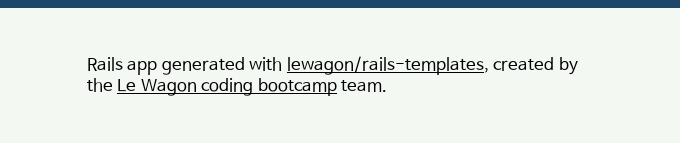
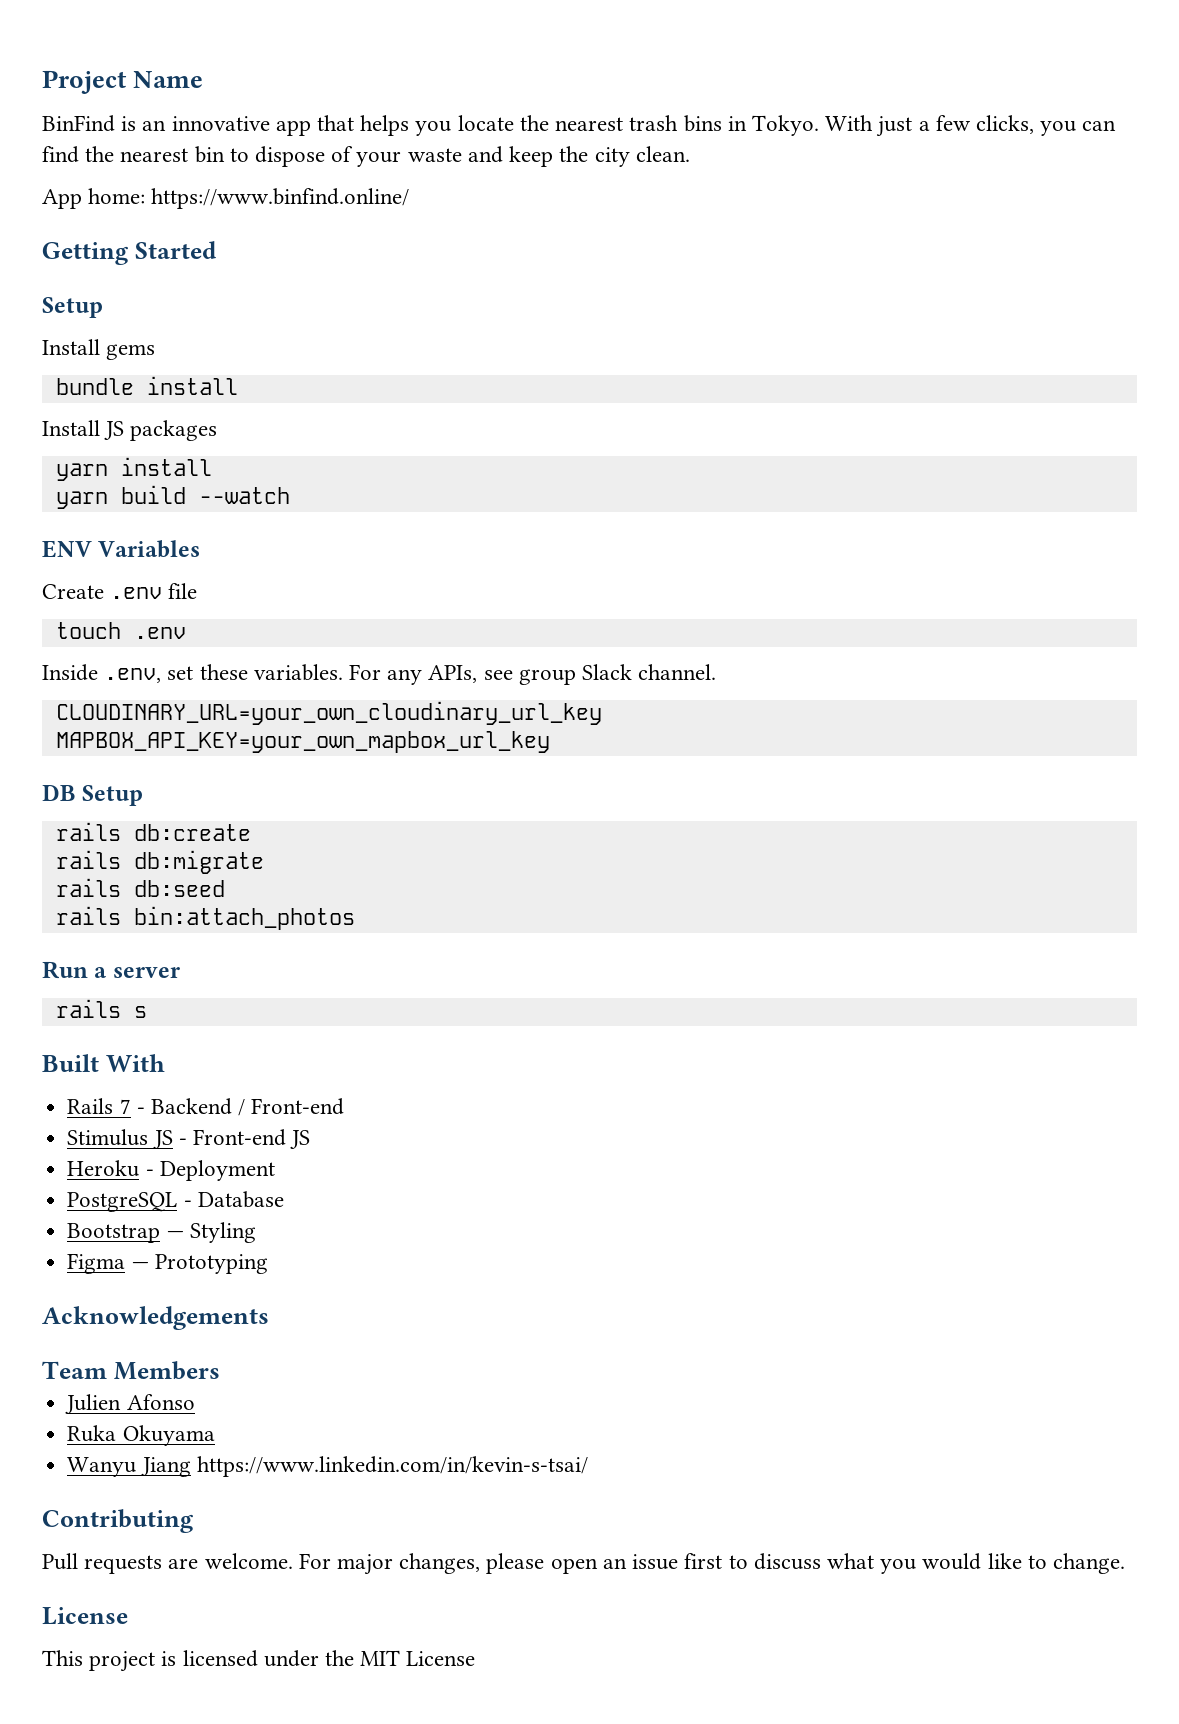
[87,56,578,75] [87,78,388,96] Rails app generated with lewagon/rails-templates, created by the Le Wagon coding bootcamp team. -> [42,70,204,94] [42,115,1117,137] [42,146,690,167] [42,188,410,209] [42,241,217,265] [42,297,103,318] [42,339,156,360] [55,376,238,395] [42,420,218,441] [55,457,212,481] [55,485,290,509] [42,540,201,558] [42,583,198,599] [55,622,186,639] [42,664,717,685] [55,701,602,725] [55,731,550,753] [42,784,144,806] [55,822,251,841] [55,850,264,874] [55,878,225,897] [55,906,355,930] [42,961,180,979] [55,999,147,1018] [42,1054,165,1072] [67,1098,345,1116] [67,1129,311,1149] [67,1160,275,1181] [67,1191,284,1212] [67,1222,256,1243] [67,1253,268,1274] [42,1306,269,1330] [42,1361,220,1380] [65,1394,195,1414] [67,1425,215,1446] [67,1456,588,1477] [42,1509,194,1533] [42,1553,1125,1575] [42,1607,128,1625] [42,1650,476,1672] Project Name // BinFind is an innovative app that helps you locate the nearest trash bins in Tokyo. With just a few clicks, you can find the nearest bin to dispose of your waste and keep the city clean. // App home: https://www.binfind.online/ // Getting Started // Setup // Install gems // bundle install // Install JS packages // yarn install // yarn build --watch // ENV Variables // Create .env file // touch .env // Inside .env, set these variables. For any APIs, see group Slack channel. // CLOUDINARY_URL=your_own_cloudinary_url_key // MAPBOX_API_KEY=your_own_mapbox_url_key // DB Setup // rails db:create // rails db:migrate // rails db:seed // rails bin:attach_photos // Run a server // rails s // Built With // Rails 7 - Backend / Front-end // Stimulus JS - Front-end JS // Heroku - Deployment // PostgreSQL - Database // Bootstrap — Styling // Figma — Prototyping // Acknowledgements // Team Members // Julien Afonso // Ruka Okuyama // Wanyu Jiang https://www.linkedin.com/in/kevin-s-tsai/ // Contributing // Pull requests are welcome. For major changes, please open an issue first to discuss what you would like to change. // License // This project is licensed under the MIT License

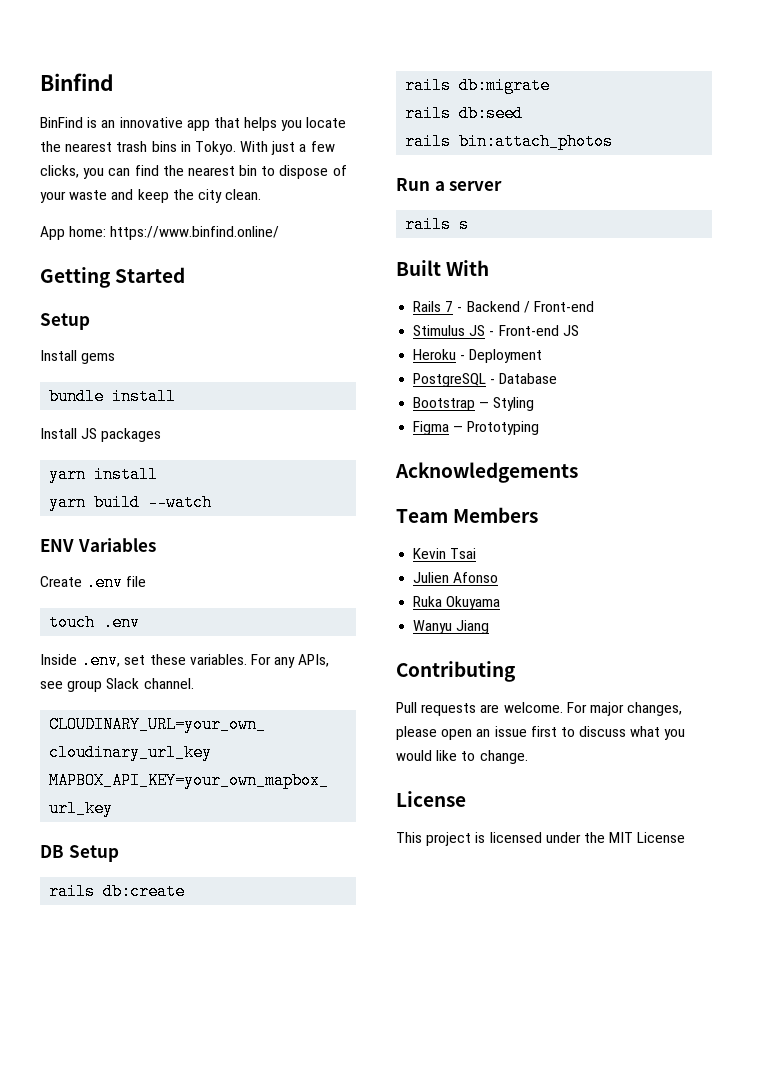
[42,70,204,94] Project Name -> [40,73,114,91] Binfind
(220, 1370) none -> [413,548,477,559] // Kevin Tsai
[196,1456,588,1477] https://www.linkedin.com/in/kevin-s-tsai/ -> (490, 627) none

